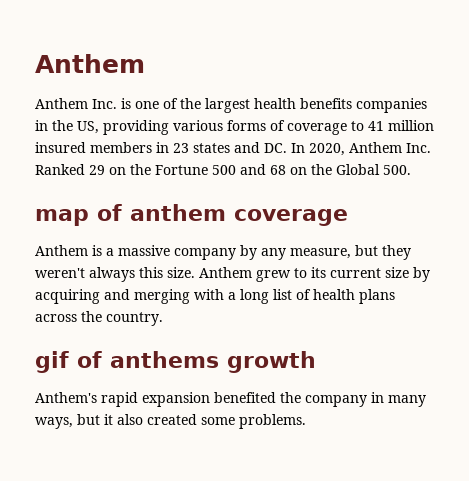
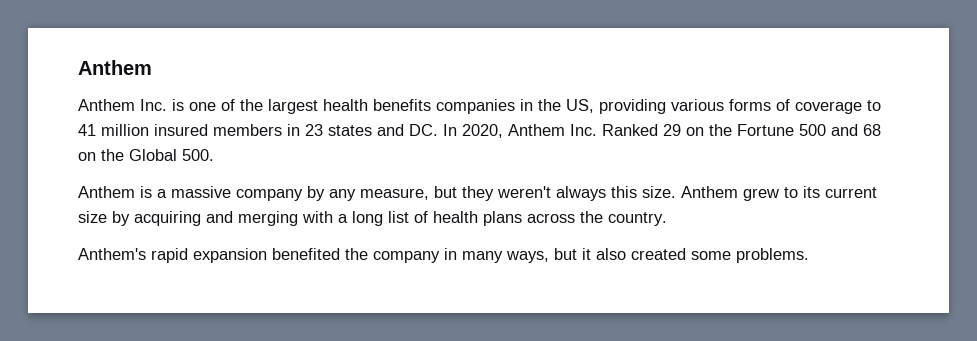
[35,204,348,226] // map of anthem coverage -> (214, 155) none
[35,351,316,373] // gif of anthems growth -> (667, 219) none

